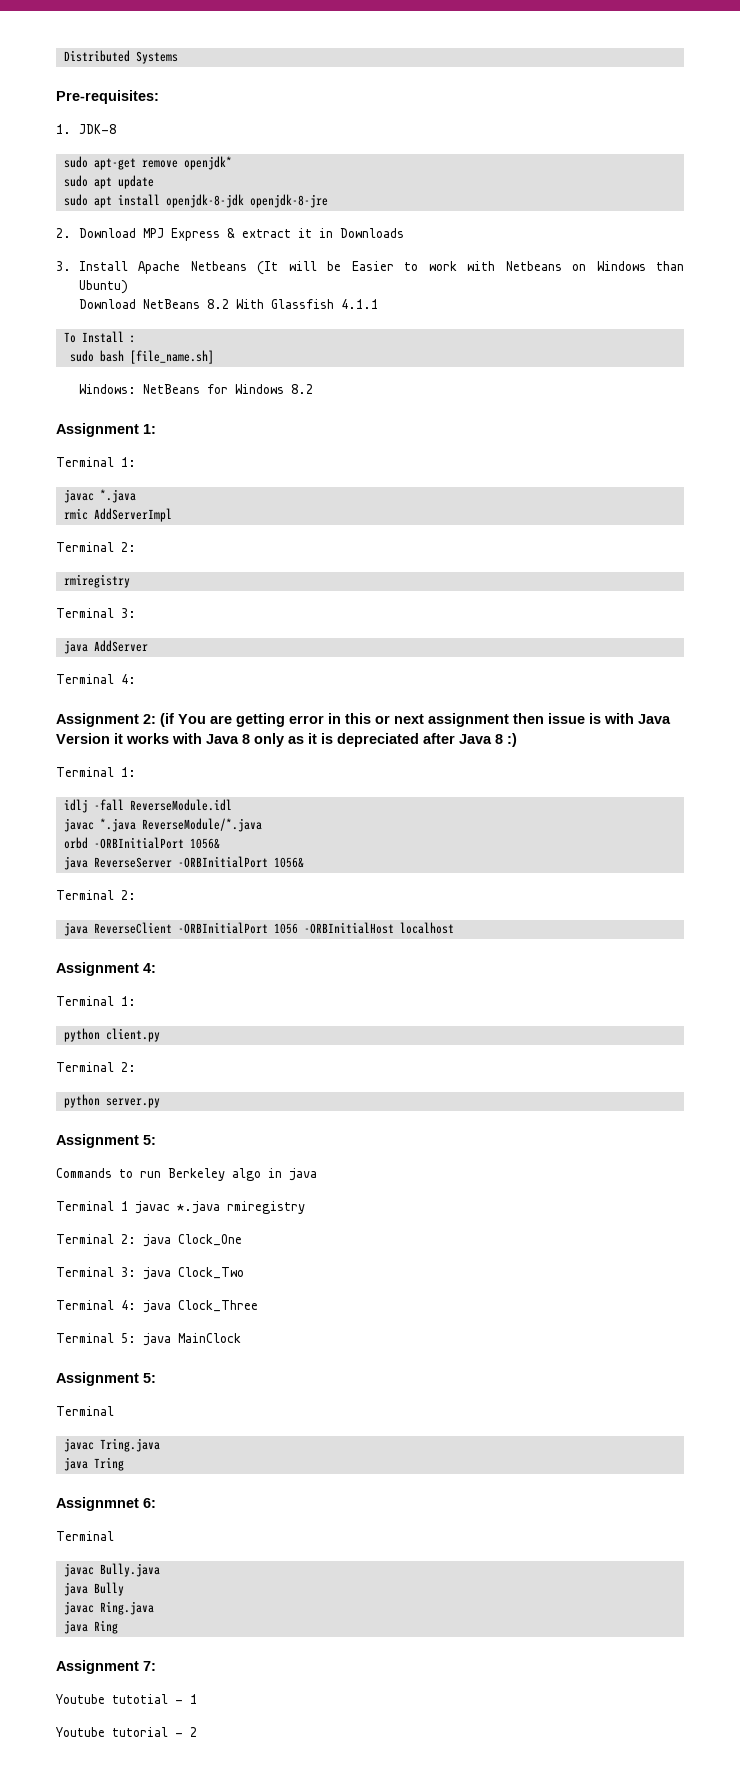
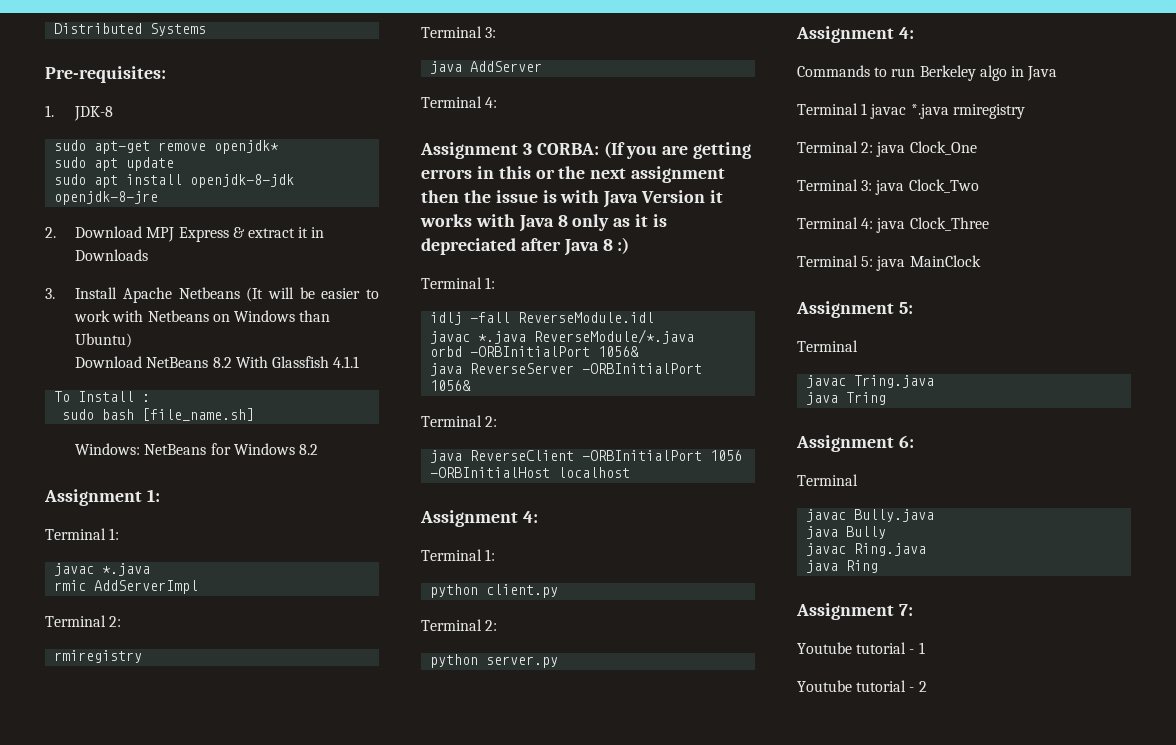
[351,261,394,271] Easier -> [321,288,361,299] easier
[143,713,206,727] 2: (if You -> [522,141,658,159] 3 CORBA: (If you
[289,715,324,724] error -> [421,169,472,179] errors
(390, 719) none -> [558,166,586,179] the
(544, 718) none -> [463,190,491,203] the
[143,1135,156,1145] 5: -> [898,27,914,39] 4:
[289,1168,317,1181] java -> [1027,66,1058,81] Java
[56,1497,139,1511] Assignmnet -> [796,435,894,452] Assignment
[112,1694,168,1704] tutotial -> [856,642,907,654] tutorial

